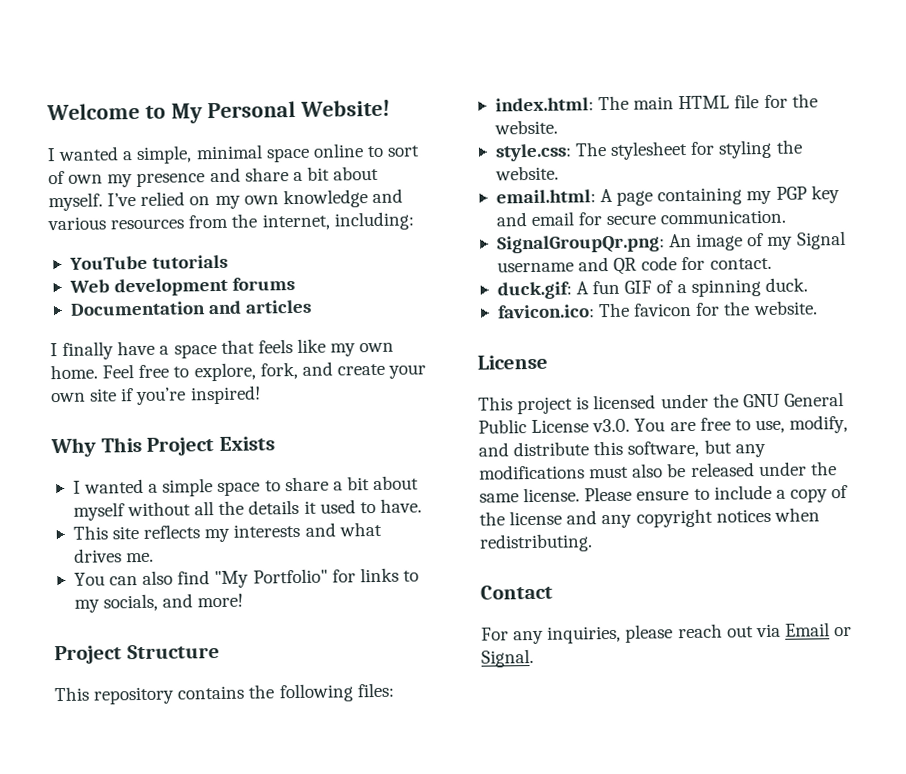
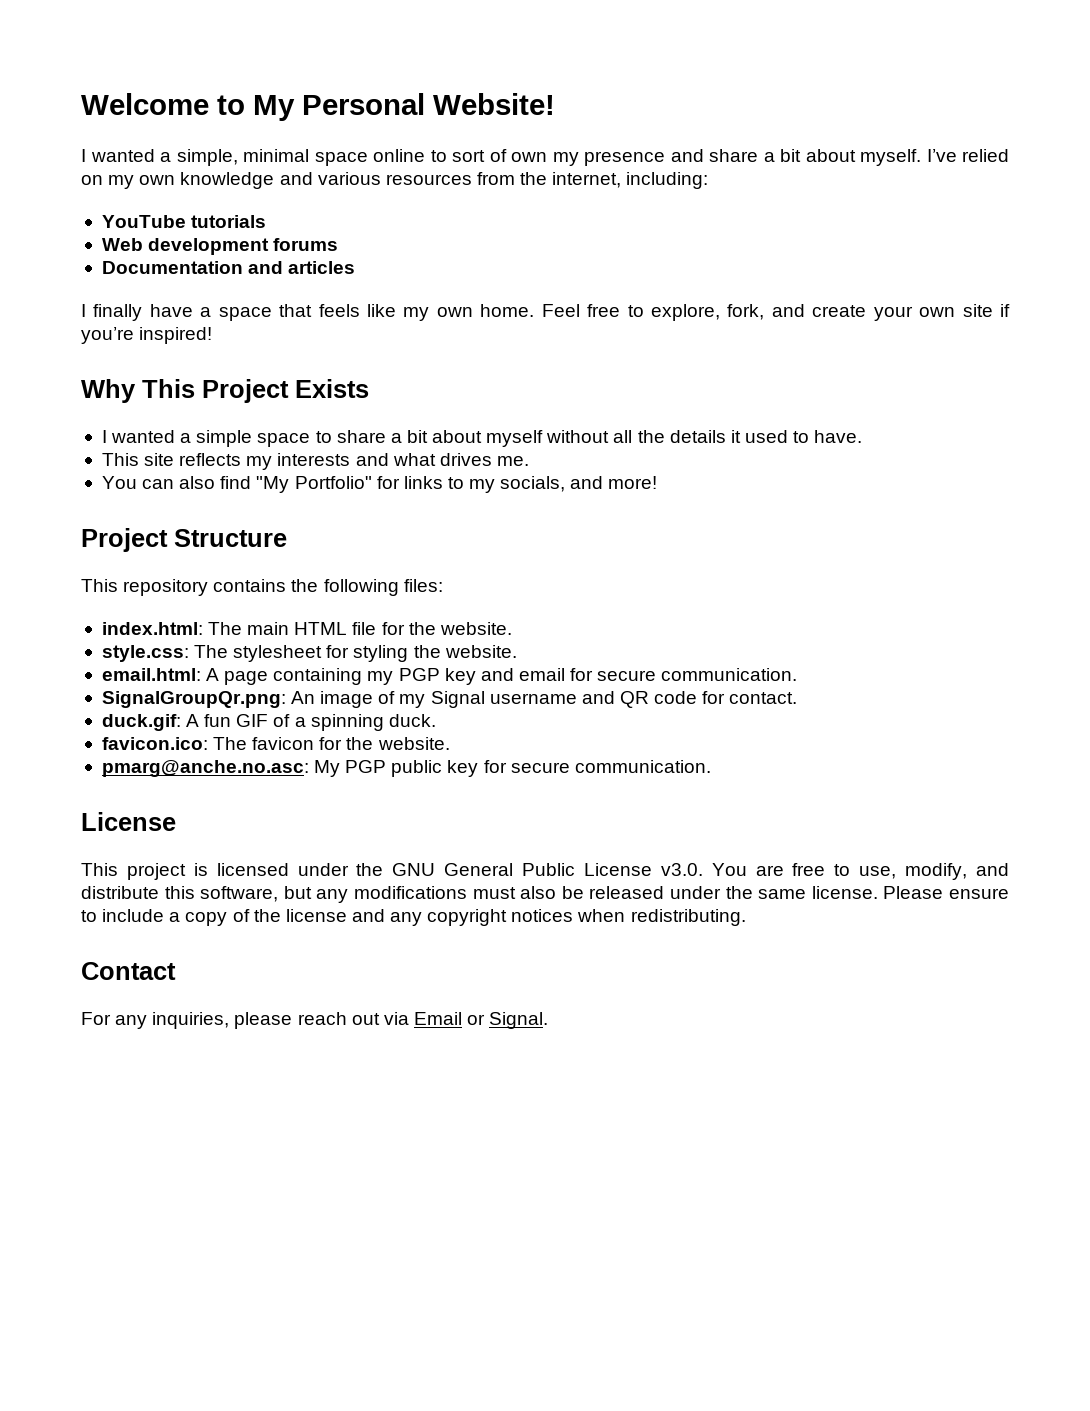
(818, 308) none -> [101,760,711,777] // pmarg@anche.no.asc: My PGP public key for secure communication.

